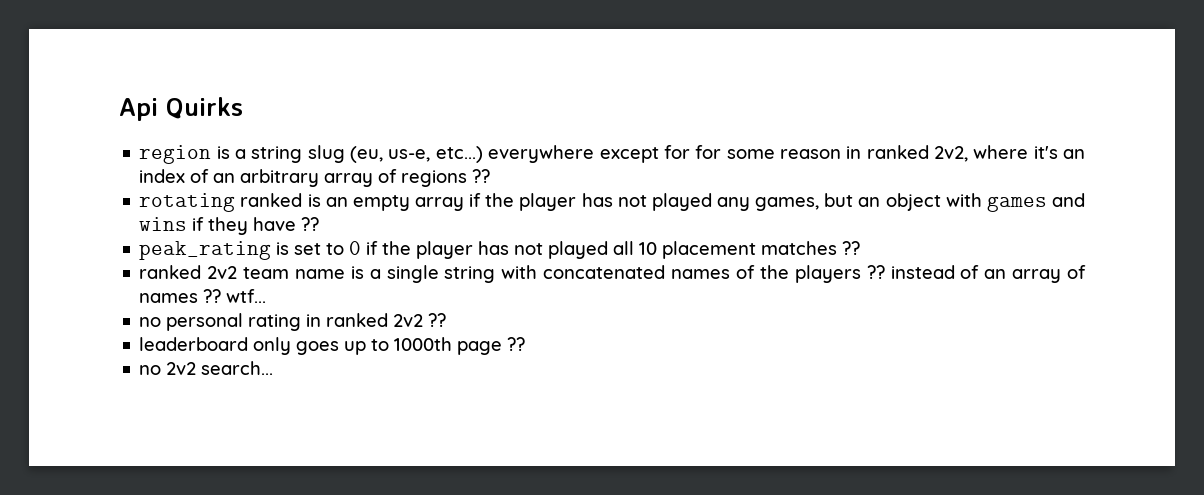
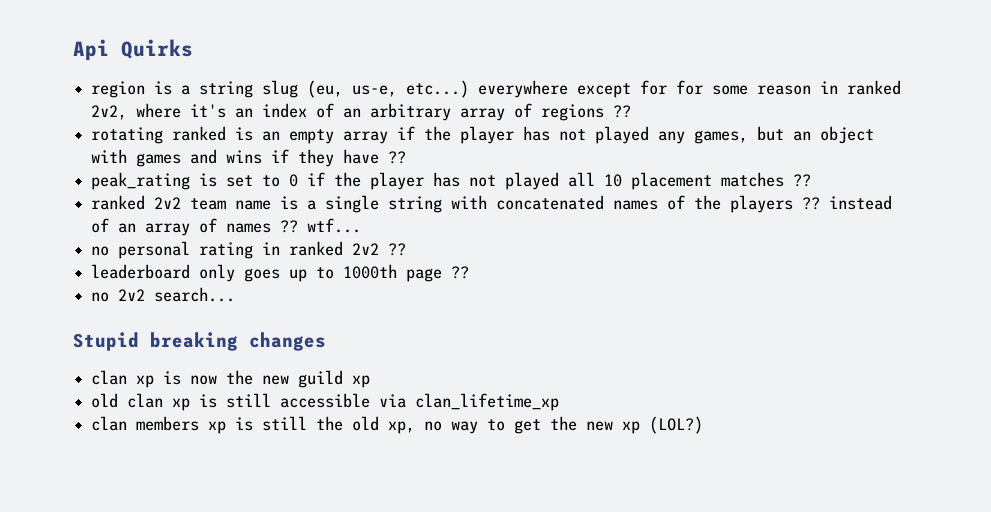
(274, 368) none -> [73,332,326,351] [91,370,371,388] [91,393,560,411] [91,416,704,434] // Stupid breaking changes // clan xp is now the new guild xp // old clan xp is still accessible via clan_lifetime_xp // clan members xp is still the old xp, no way to get the new xp (LOL?)

